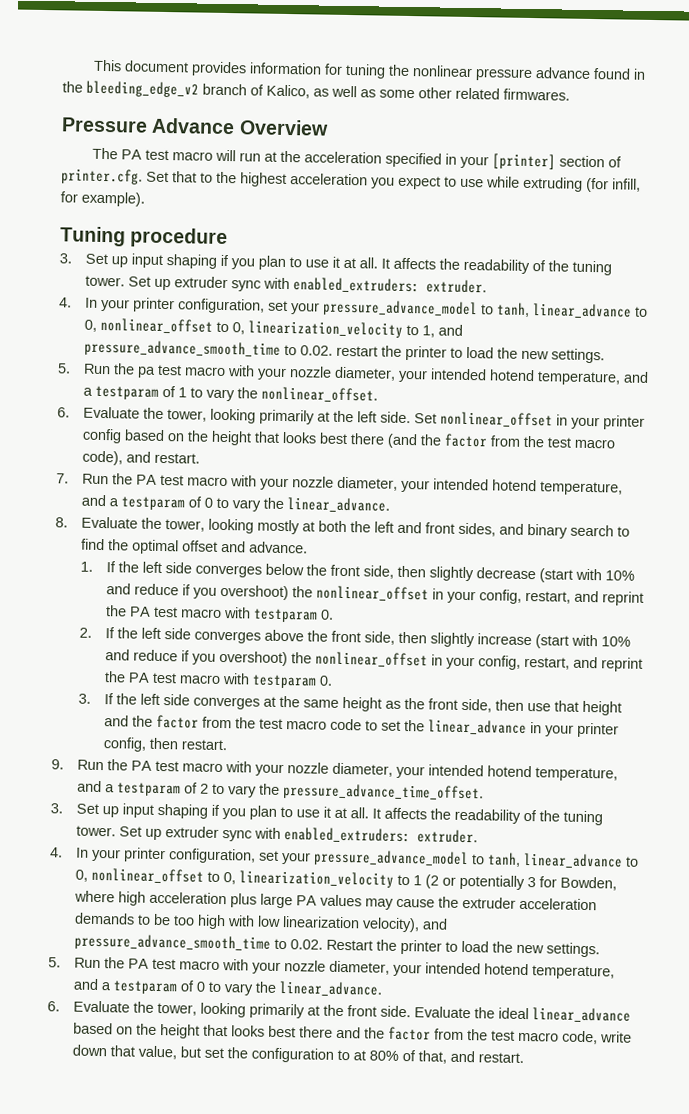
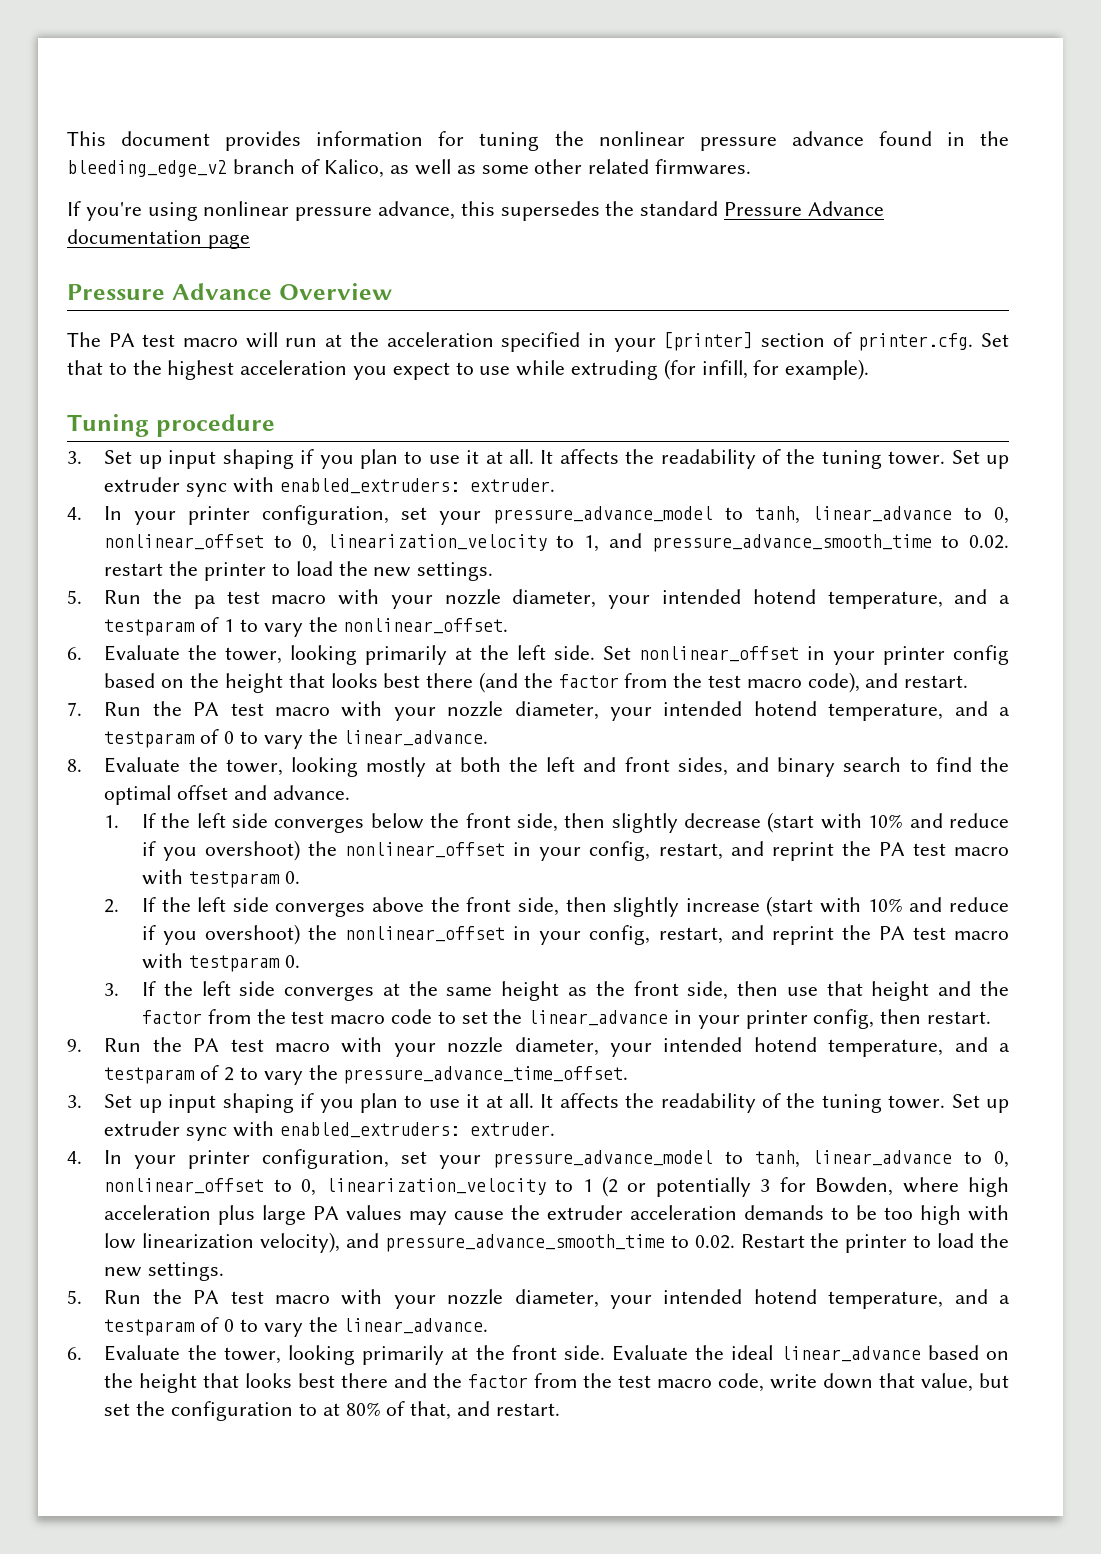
(570, 94) none -> [67,201,884,221] [67,229,250,249] // If you're using nonlinear pressure advance, this supersedes the standard Pressure Advance documentation page

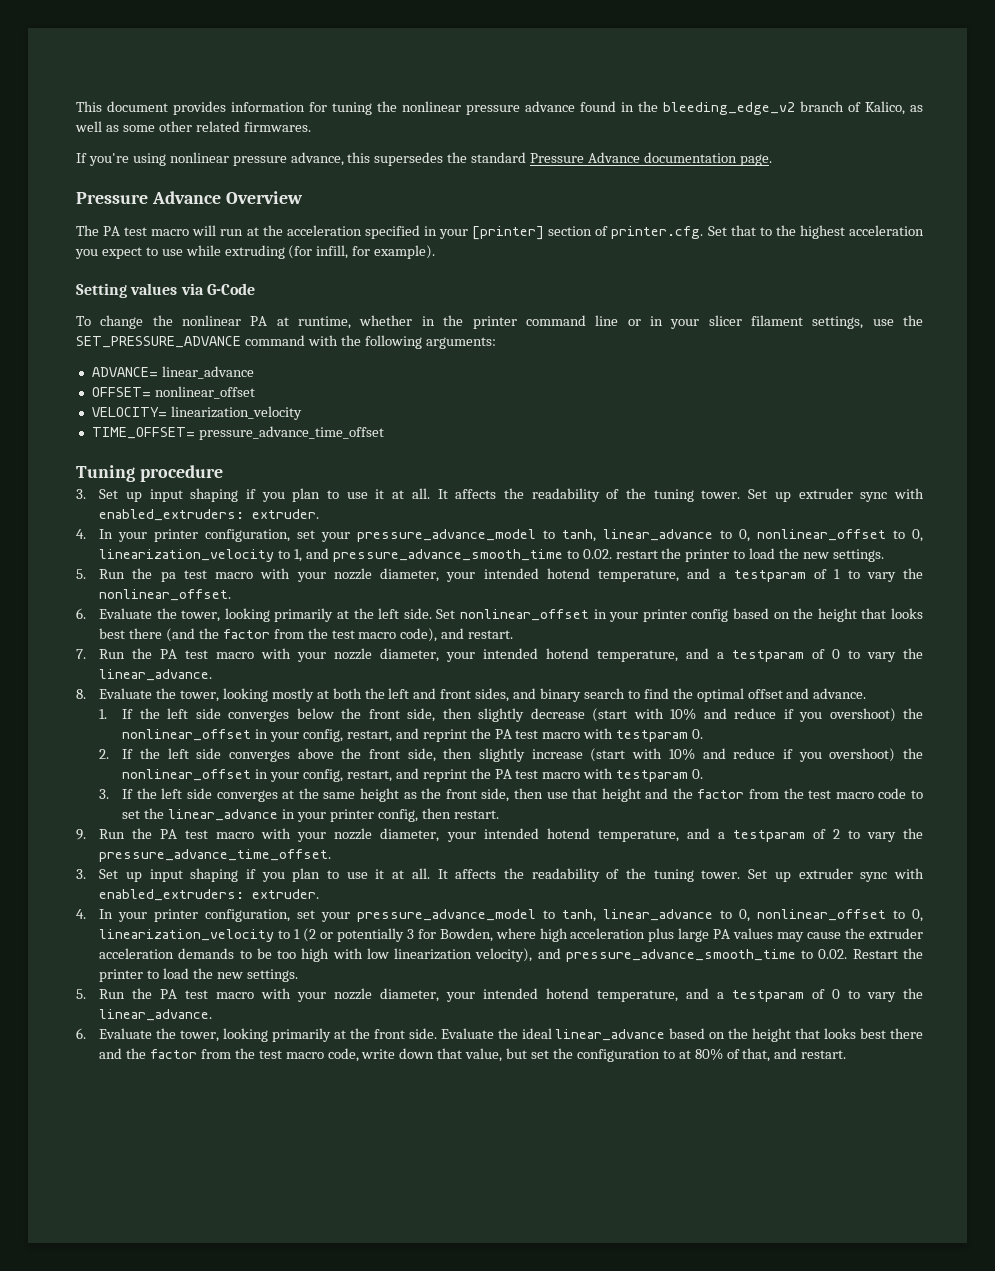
[207,234,250,249] page -> [739,154,772,166] page.
(870, 369) none -> [76,283,255,298] [76,315,924,329] [76,335,496,349] [91,366,254,379] [91,386,255,399] [91,406,302,420] [91,426,384,440] // Setting values via G-Code // To change the nonlinear PA at runtime, whether in the printer command line or in your slicer filament settings, use the SET_PRESSURE_ADVANCE command with the following arguments: // ADVANCE= linear_advance // OFFSET= nonlinear_offset // VELOCITY= linearization_velocity // TIME_OFFSET= pressure_advance_time_offset

